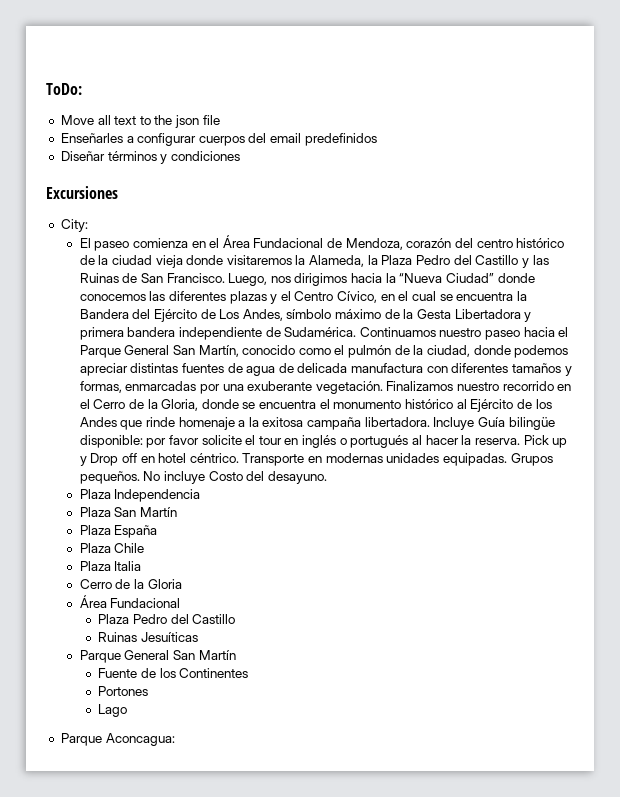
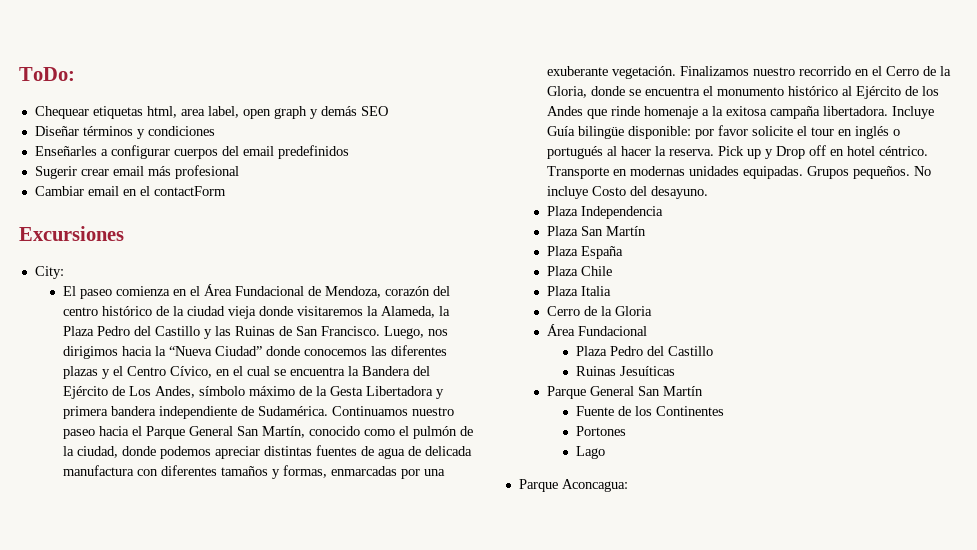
[60,115,220,128] Move all text to the json file -> [34,106,388,119] [34,126,215,139] Chequear etiquetas html, area label, open graph y demás SEO // Diseñar términos y condiciones
[60,151,240,164] Diseñar términos y condiciones -> [34,165,239,179] [34,186,226,196] Sugerir crear email más profesional // Cambiar email en el contactForm

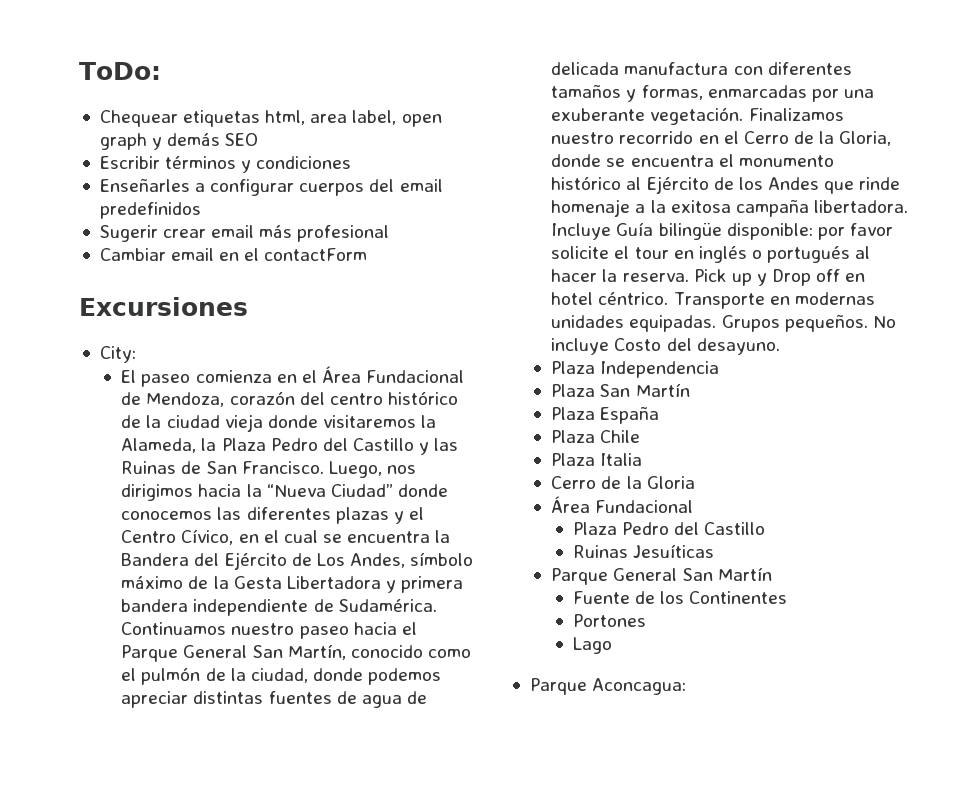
[34,126,79,136] Diseñar -> [99,156,160,169] Escribir

